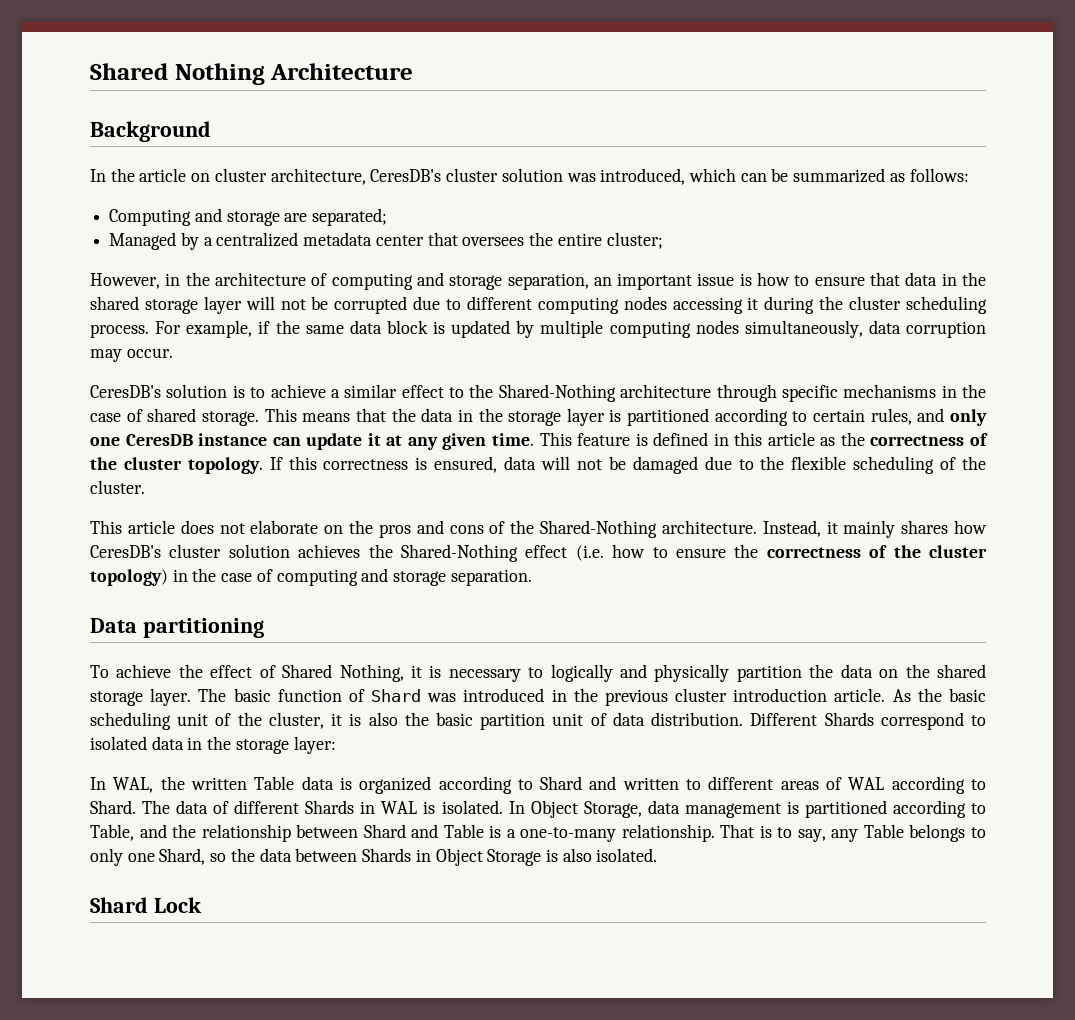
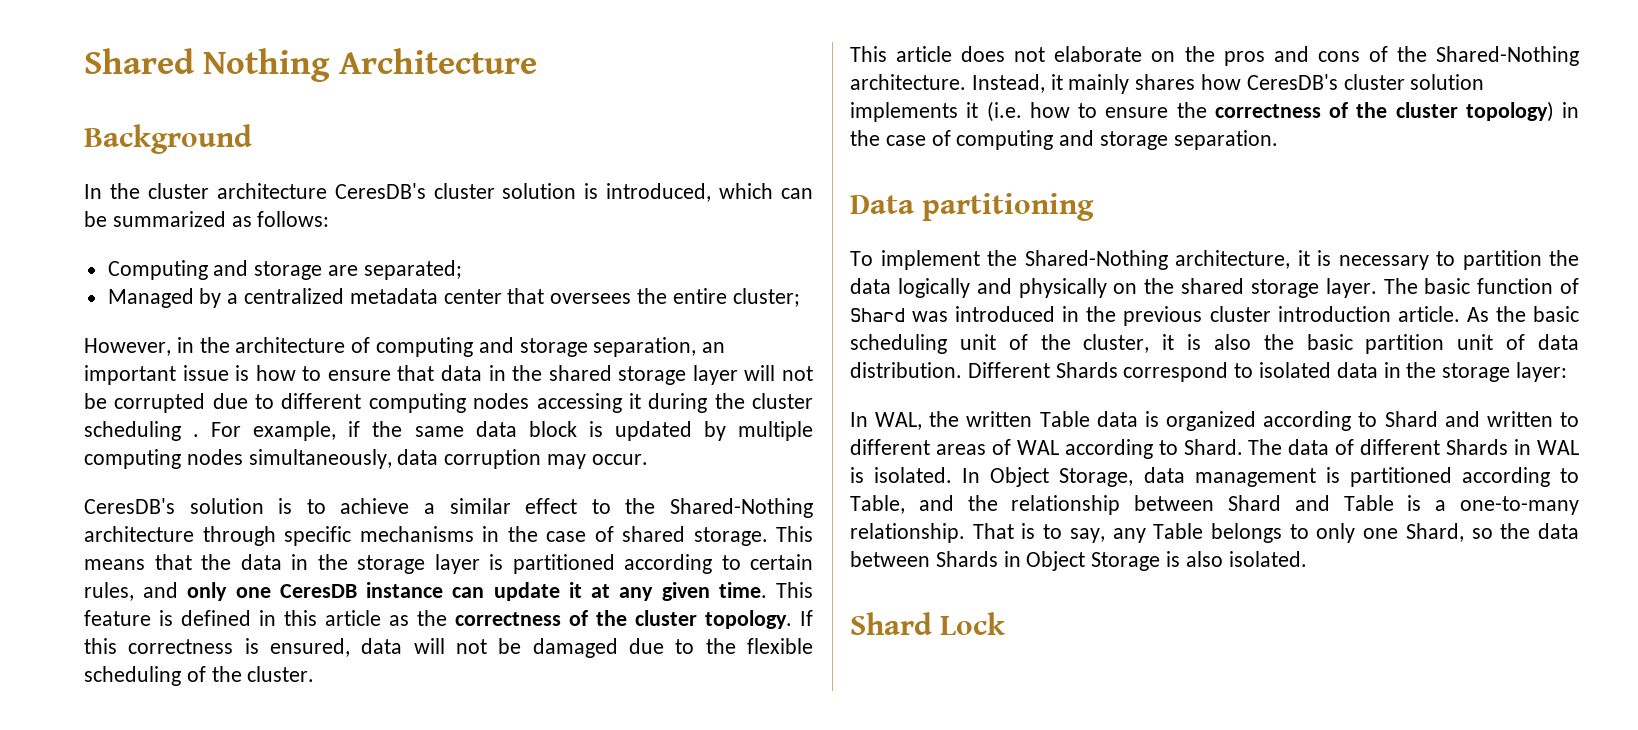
[139,168,596,185] article on cluster architecture, CeresDB's cluster solution was -> [147,183,599,199] cluster architecture CeresDB's cluster solution is
[90,324,149,338] process. -> [193,434,200,437] .
[298,544,568,562] achieves the Shared-Nothing effect -> [850,102,979,122] implements it
[116,664,873,682] achieve the effect of Shared Nothing, it is necessary to logically and physically partition the data -> [880,250,1579,270] [850,278,1107,298] implement the Shared-Nothing architecture, it is necessary to partition the data logically and physically

